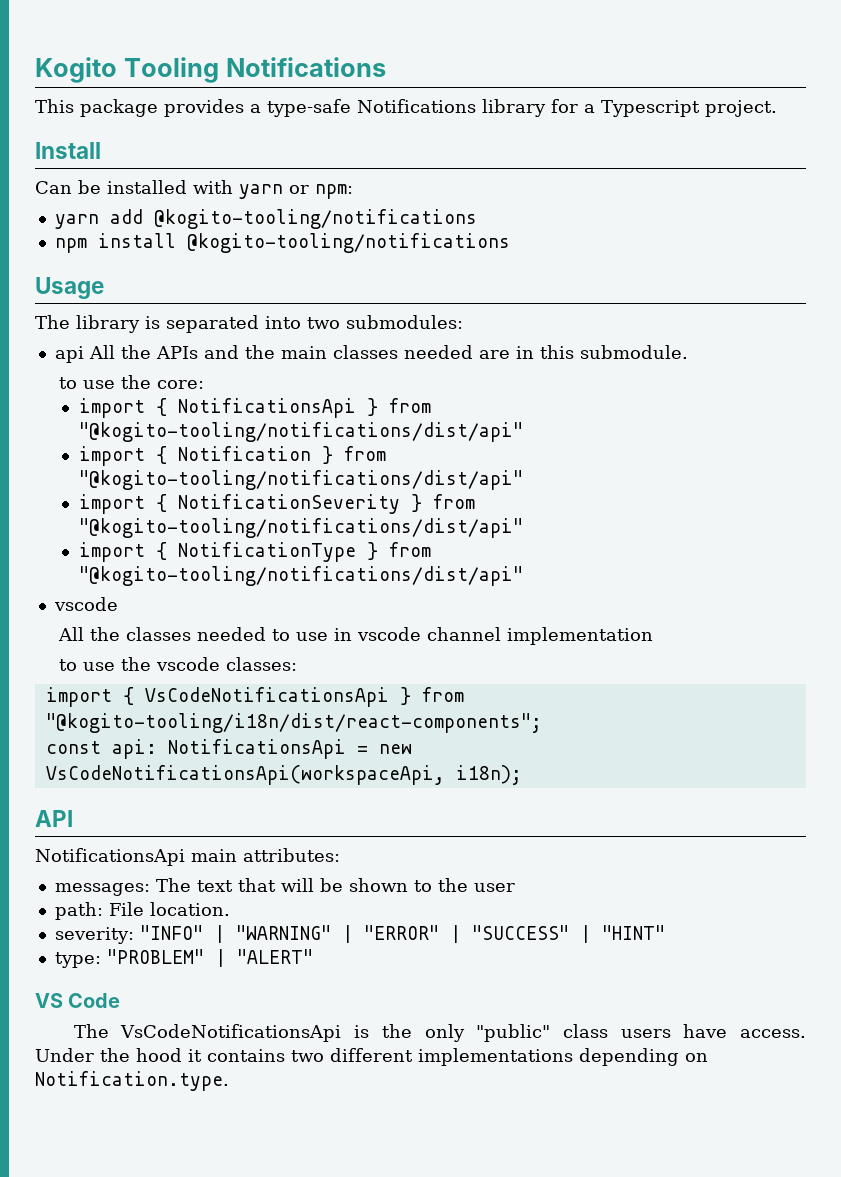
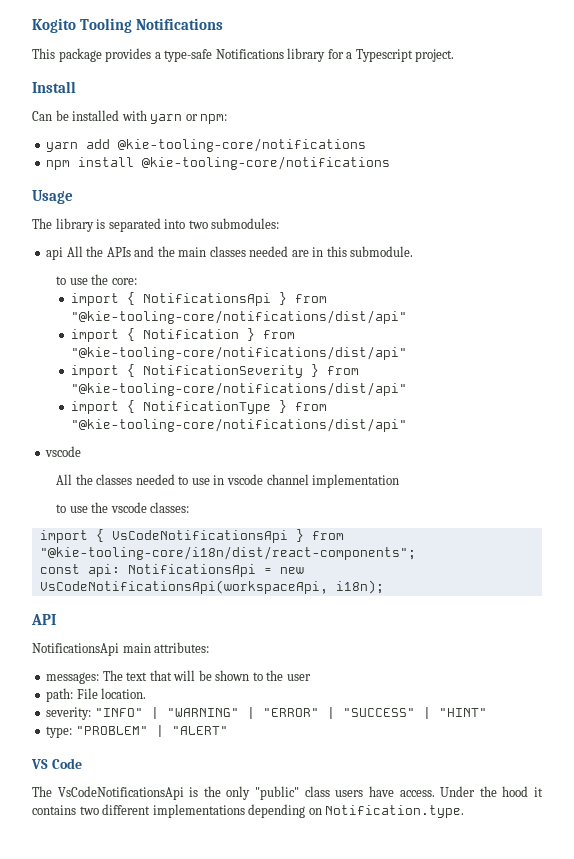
[153,209,477,229] @kogito-tooling/notifications -> [118,138,367,152] @kie-tooling-core/notifications
[186,233,510,253] @kogito-tooling/notifications -> [142,156,391,170] @kie-tooling-core/notifications
[78,422,523,442] "@kogito-tooling/notifications/dist/api" -> [70,310,407,324] "@kie-tooling-core/notifications/dist/api"
[78,470,523,490] "@kogito-tooling/notifications/dist/api" -> [70,346,407,360] "@kie-tooling-core/notifications/dist/api"
[78,518,523,538] "@kogito-tooling/notifications/dist/api" -> [70,382,407,396] "@kie-tooling-core/notifications/dist/api"
[78,566,523,586] "@kogito-tooling/notifications/dist/api" -> [70,418,407,432] "@kie-tooling-core/notifications/dist/api"
[45,713,542,733] "@kogito-tooling/i18n/dist/react-components"; -> [39,546,416,560] "@kie-tooling-core/i18n/dist/react-components";

